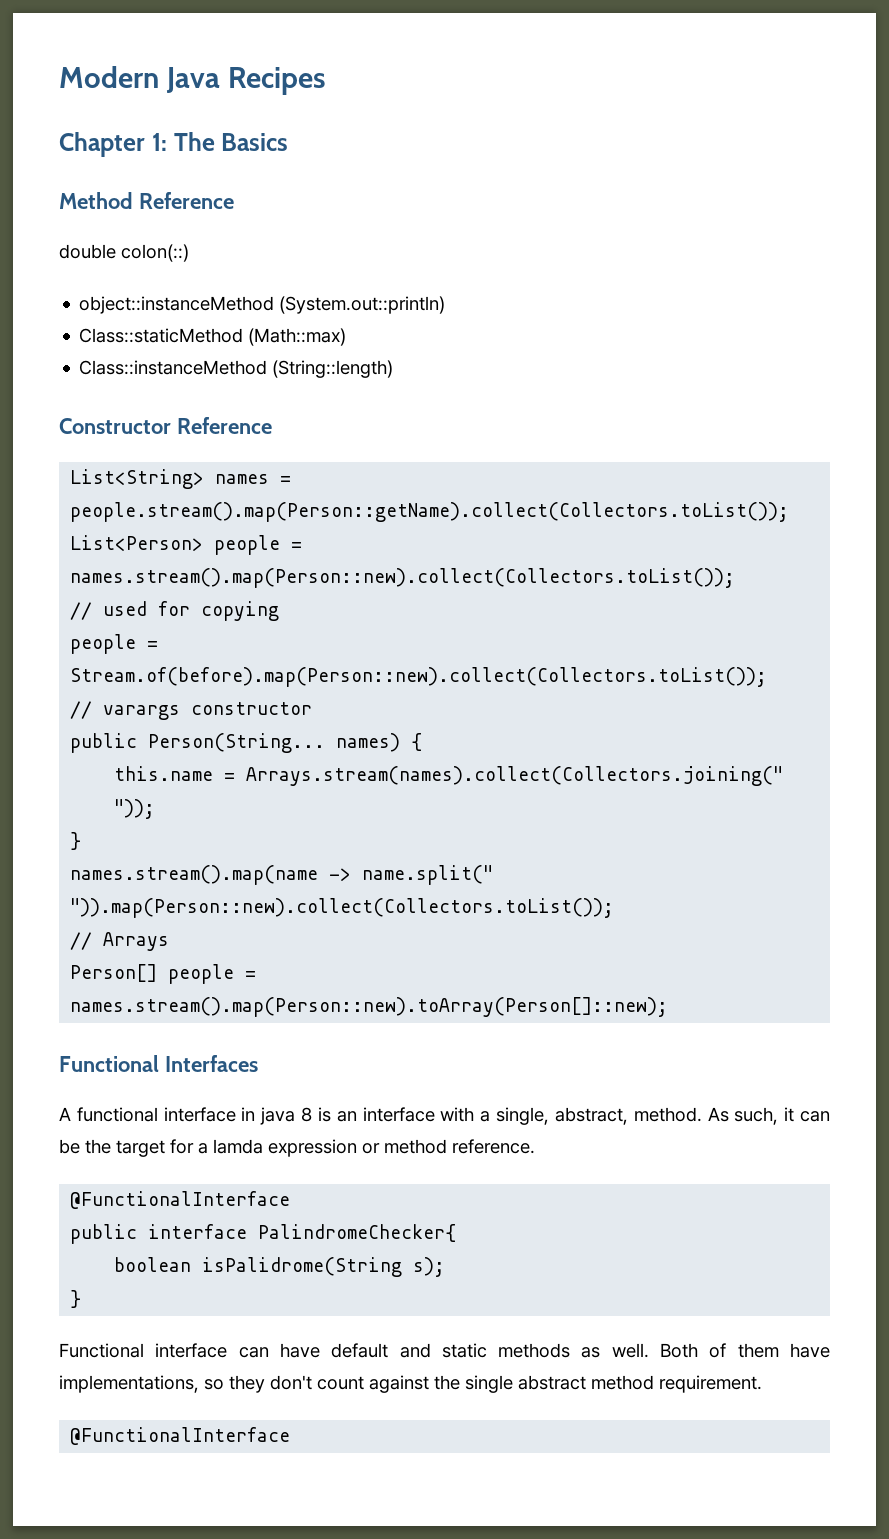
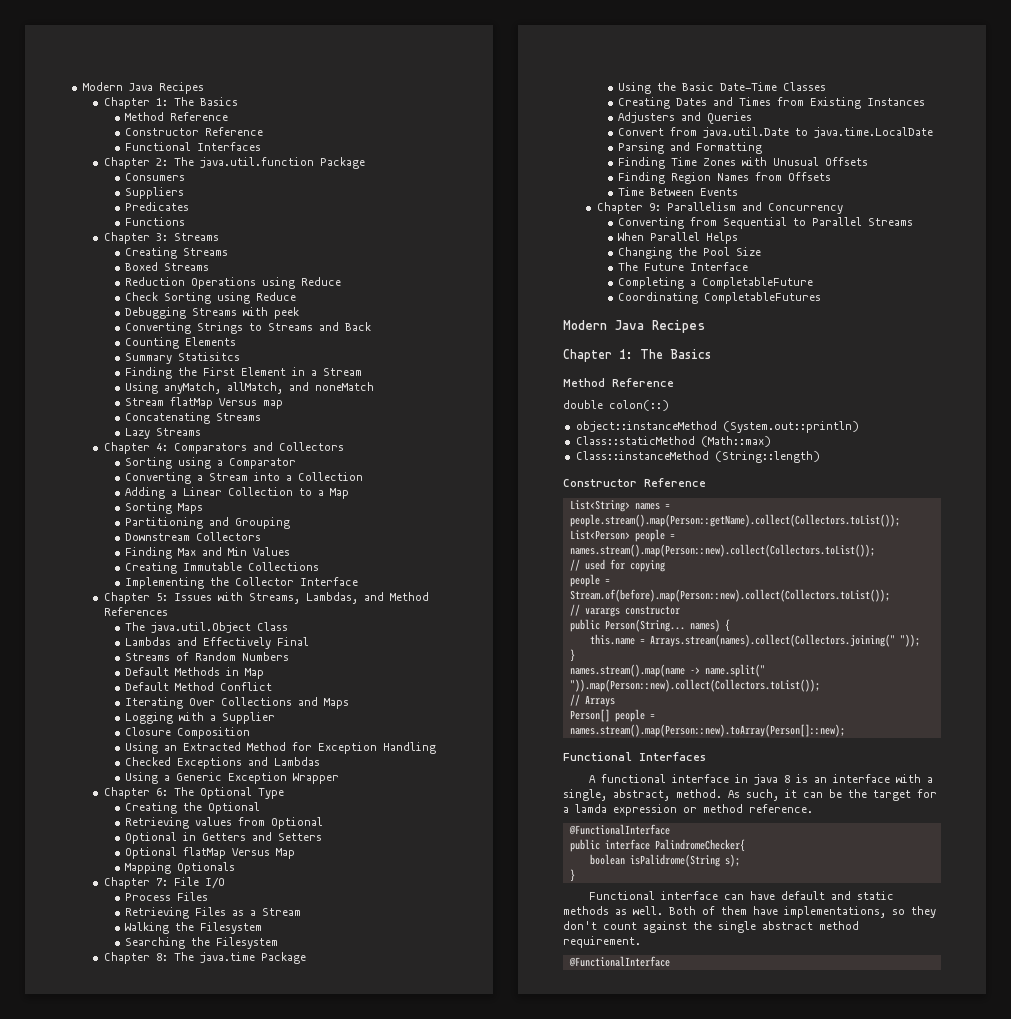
[59,66,325,95] [59,132,289,157] [59,192,234,209] Modern Java Recipes // Chapter 1: The Basics // Method Reference -> [82,82,204,94] [103,97,238,109] [125,112,229,121] [125,127,264,136] [125,142,262,151] [103,157,365,169] [125,173,186,181] [125,187,185,199] [125,202,190,211] [125,217,186,226] [103,232,219,244] [125,247,229,259] [125,262,210,271] [125,277,342,289] [125,292,297,304] [125,307,300,319] [125,322,372,334] [125,337,237,349] [125,352,241,364] [125,367,363,379] [125,382,375,394] [125,397,284,409] [125,412,262,424] [125,428,202,439] [103,442,344,454] [125,457,297,469] [125,472,364,484] [125,487,350,499] [125,502,204,514] [125,517,291,529] [125,532,262,541] [125,547,291,559] [125,562,320,574] [125,577,359,589] [103,592,429,604] [103,607,168,616] [125,622,289,633] [125,637,310,649] [125,652,290,661] [125,667,265,679] [125,682,273,691] [125,697,350,709] [125,712,276,724] [125,727,251,739] [125,742,437,754] [125,757,321,769] [125,772,340,784] [103,787,284,799] [125,802,261,814] [125,817,324,829] [125,832,323,844] [125,847,296,859] [125,862,236,874] [103,877,225,889] [125,892,209,901] [125,907,302,919] [125,922,263,934] [125,937,279,949] [103,952,306,964] [618,82,827,94] [618,97,926,109] [618,112,753,124] [618,127,934,138] [618,142,763,154] [618,157,869,169] [618,172,832,184] [618,187,739,196] [596,202,843,214] [618,217,914,229] [618,232,739,244] [618,247,762,259] [618,262,749,271] [618,277,814,289] [618,292,822,304] [563,320,705,333] [563,349,711,362] [563,378,674,387] Modern Java Recipes // Chapter 1: The Basics // Method Reference // Constructor Reference // Functional Interfaces // Chapter 2: The java.util.function Package // Consumers // Suppliers // Predicates // Functions // Chapter 3: Streams // Creating Streams // Boxed Streams // Reduction Operations using Reduce // Check Sorting using Reduce // Debugging Streams with peek // Converting Strings to Streams and Back // Counting Elements // Summary Statisitcs // Finding the First Element in a Stream // Using anyMatch, allMatch, and noneMatch // Stream flatMap Versus map // Concatenating Streams // Lazy Streams // Chapter 4: Comparators and Collectors // Sorting using a Comparator // Converting a Stream into a Collection // Adding a Linear Collection to a Map // Sorting Maps // Partitioning and Grouping // Downstream Collectors // Finding Max and Min Values // Creating Immutable Collections // Implementing the Collector Interface // Chapter 5: Issues with Streams, Lambdas, and Method References // The java.util.Object Class // Lambdas and Effectively Final // Streams of Random Numbers // Default Methods in Map // Default Method Conflict // Iterating Over Collections and Maps // Logging with a Supplier // Closure Composition // Using an Extracted Method for Exception Handling // Checked Exceptions and Lambdas // Using a Generic Exception Wrapper // Chapter 6: The Optional Type // Creating the Optional // Retrieving values from Optional // Optional in Getters and Setters // Optional flatMap Versus Map // Mapping Optionals // Chapter 7: File I/O // Process Files // Retrieving Files as a Stream // Walking the Filesystem // Searching the Filesystem // Chapter 8: The java.time Package // Using the Basic Date-Time Classes // Creating Dates and Times from Existing Instances // Adjusters and Queries // Convert from java.util.Date to java.time.LocalDate // Parsing and Formatting // Finding Time Zones with Unusual Offsets // Finding Region Names from Offsets // Time Between Events // Chapter 9: Parallelism and Concurrency // Converting from Sequential to Parallel Streams // When Parallel Helps // Changing the Pool Size // The Future Interface // Completing a CompletableFuture // Coordinating CompletableFutures // Modern Java Recipes // Chapter 1: The Basics // Method Reference

